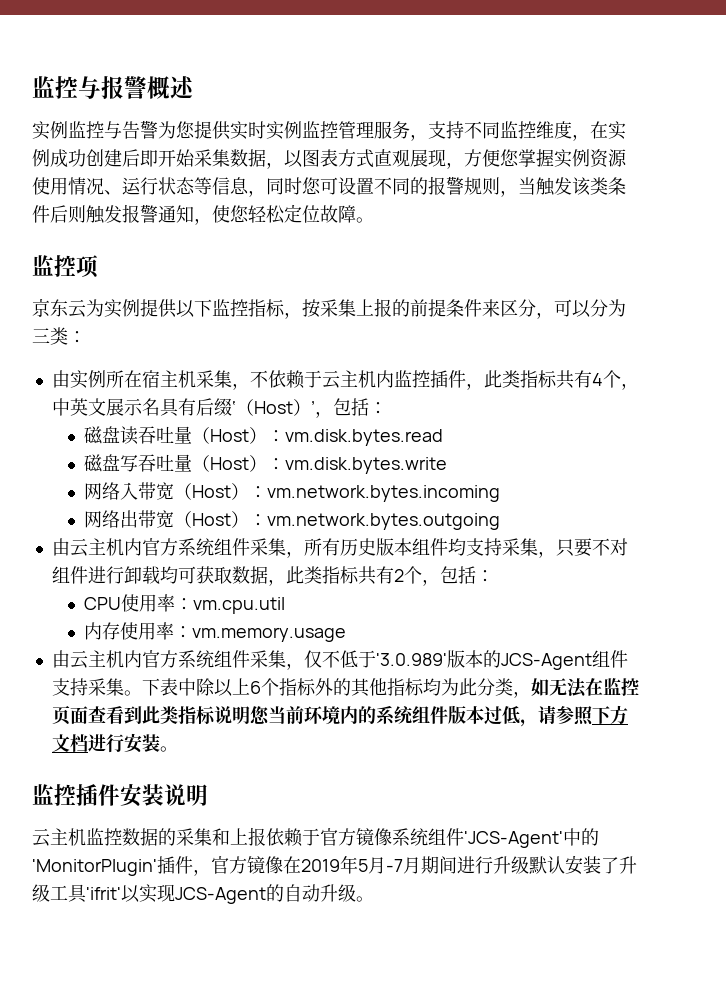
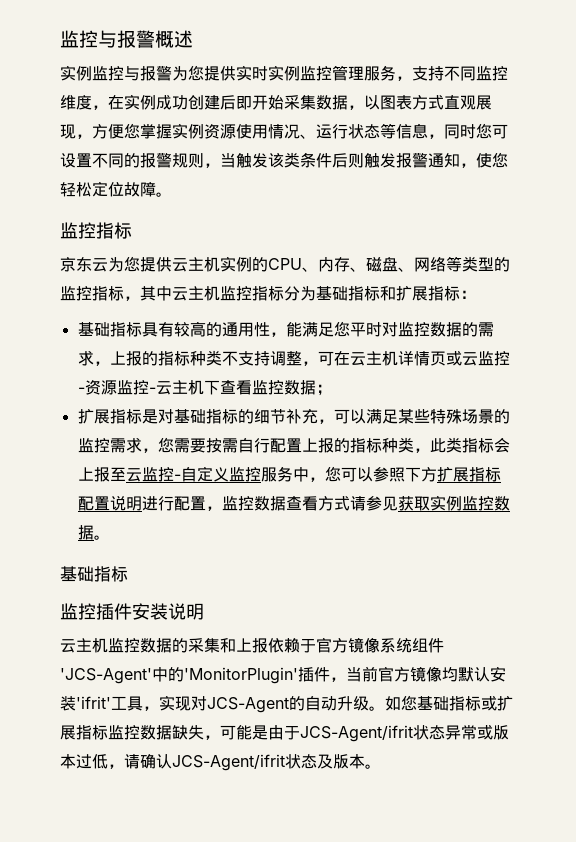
[122,121,140,139] 告 -> [140,66,156,81] 报
[76,255,99,278] 项 -> [96,222,132,239] 指标
[104,298,626,319] [32,327,86,345] [51,370,639,390] [51,398,387,418] [84,426,444,446] [84,454,448,474] [84,482,501,502] [84,510,501,530] [51,538,628,558] [51,566,494,586] [84,594,286,614] [84,622,347,642] [51,650,628,670] [51,678,639,698] [51,705,628,727] [51,733,178,753] 实例提供以下监控指标，按采集上报的前提条件来区分，可以分为三类： // 由实例所在宿主机采集，不依赖于云主机内监控插件，此类指标共有4个，中英文展示名具有后缀‘（Host）’，包括： // 磁盘读吞吐量（Host）：vm.disk.bytes.read // 磁盘写吞吐量（Host）：vm.disk.bytes.write // 网络入带宽（Host）：vm.network.bytes.incoming // 网络出带宽（Host）：vm.network.bytes.outgoing // 由云主机内官方系统组件采集，所有历史版本组件均支持采集，只要不对组件进行卸载均可获取数据，此类指标共有2个，包括： // CPU使用率：vm.cpu.util // 内存使用率：vm.memory.usage // 由云主机内官方系统组件采集，仅不低于'3.0.989'版本的JCS-Agent组件支持采集。下表中除以上6个指标外的其他指标均为此分类，如无法在监控页面查看到此类指标说明您当前环境内的系统组件版本过低，请参照下方文档进行安装。 -> [124,256,510,272] [60,286,476,301] [77,321,494,337] [77,350,510,366] [77,380,332,396] [77,409,510,424] [77,437,510,453] [77,466,501,482] [77,495,510,511] [77,525,110,540] [60,566,128,582] 您提供云主机实例的CPU、内存、磁盘、网络等类型的监控指标，其中云主机监控指标分为基础指标和扩展指标： // 基础指标具有较高的通用性，能满足您平时对监控数据的需求，上报的指标种类不支持调整，可在云主机详情页或云监控-资源监控-云主机下查看监控数据； // 扩展指标是对基础指标的细节补充，可以满足某些特殊场景的监控需求，您需要按需自行配置上报的指标种类，此类指标会上报至云监控-自定义监控服务中，您可以参照下方扩展指标配置说明进行配置，监控数据查看方式请参见获取实例监控数据。 // 基础指标
[211,855,637,875] [32,884,356,904] 官方镜像在2019年5月-7月期间进行升级默认安装了升级工具'ifrit'以实现JCS-Agent的自动升级 -> [346,666,506,682] [60,695,513,713] [60,725,509,742] [60,754,365,771] 当前官方镜像均默认安装'ifrit'工具，实现对JCS-Agent的自动升级。如您基础指标或扩展指标监控数据缺失，可能是由于JCS-Agent/ifrit状态异常或版本过低，请确认JCS-Agent/ifrit状态及版本

